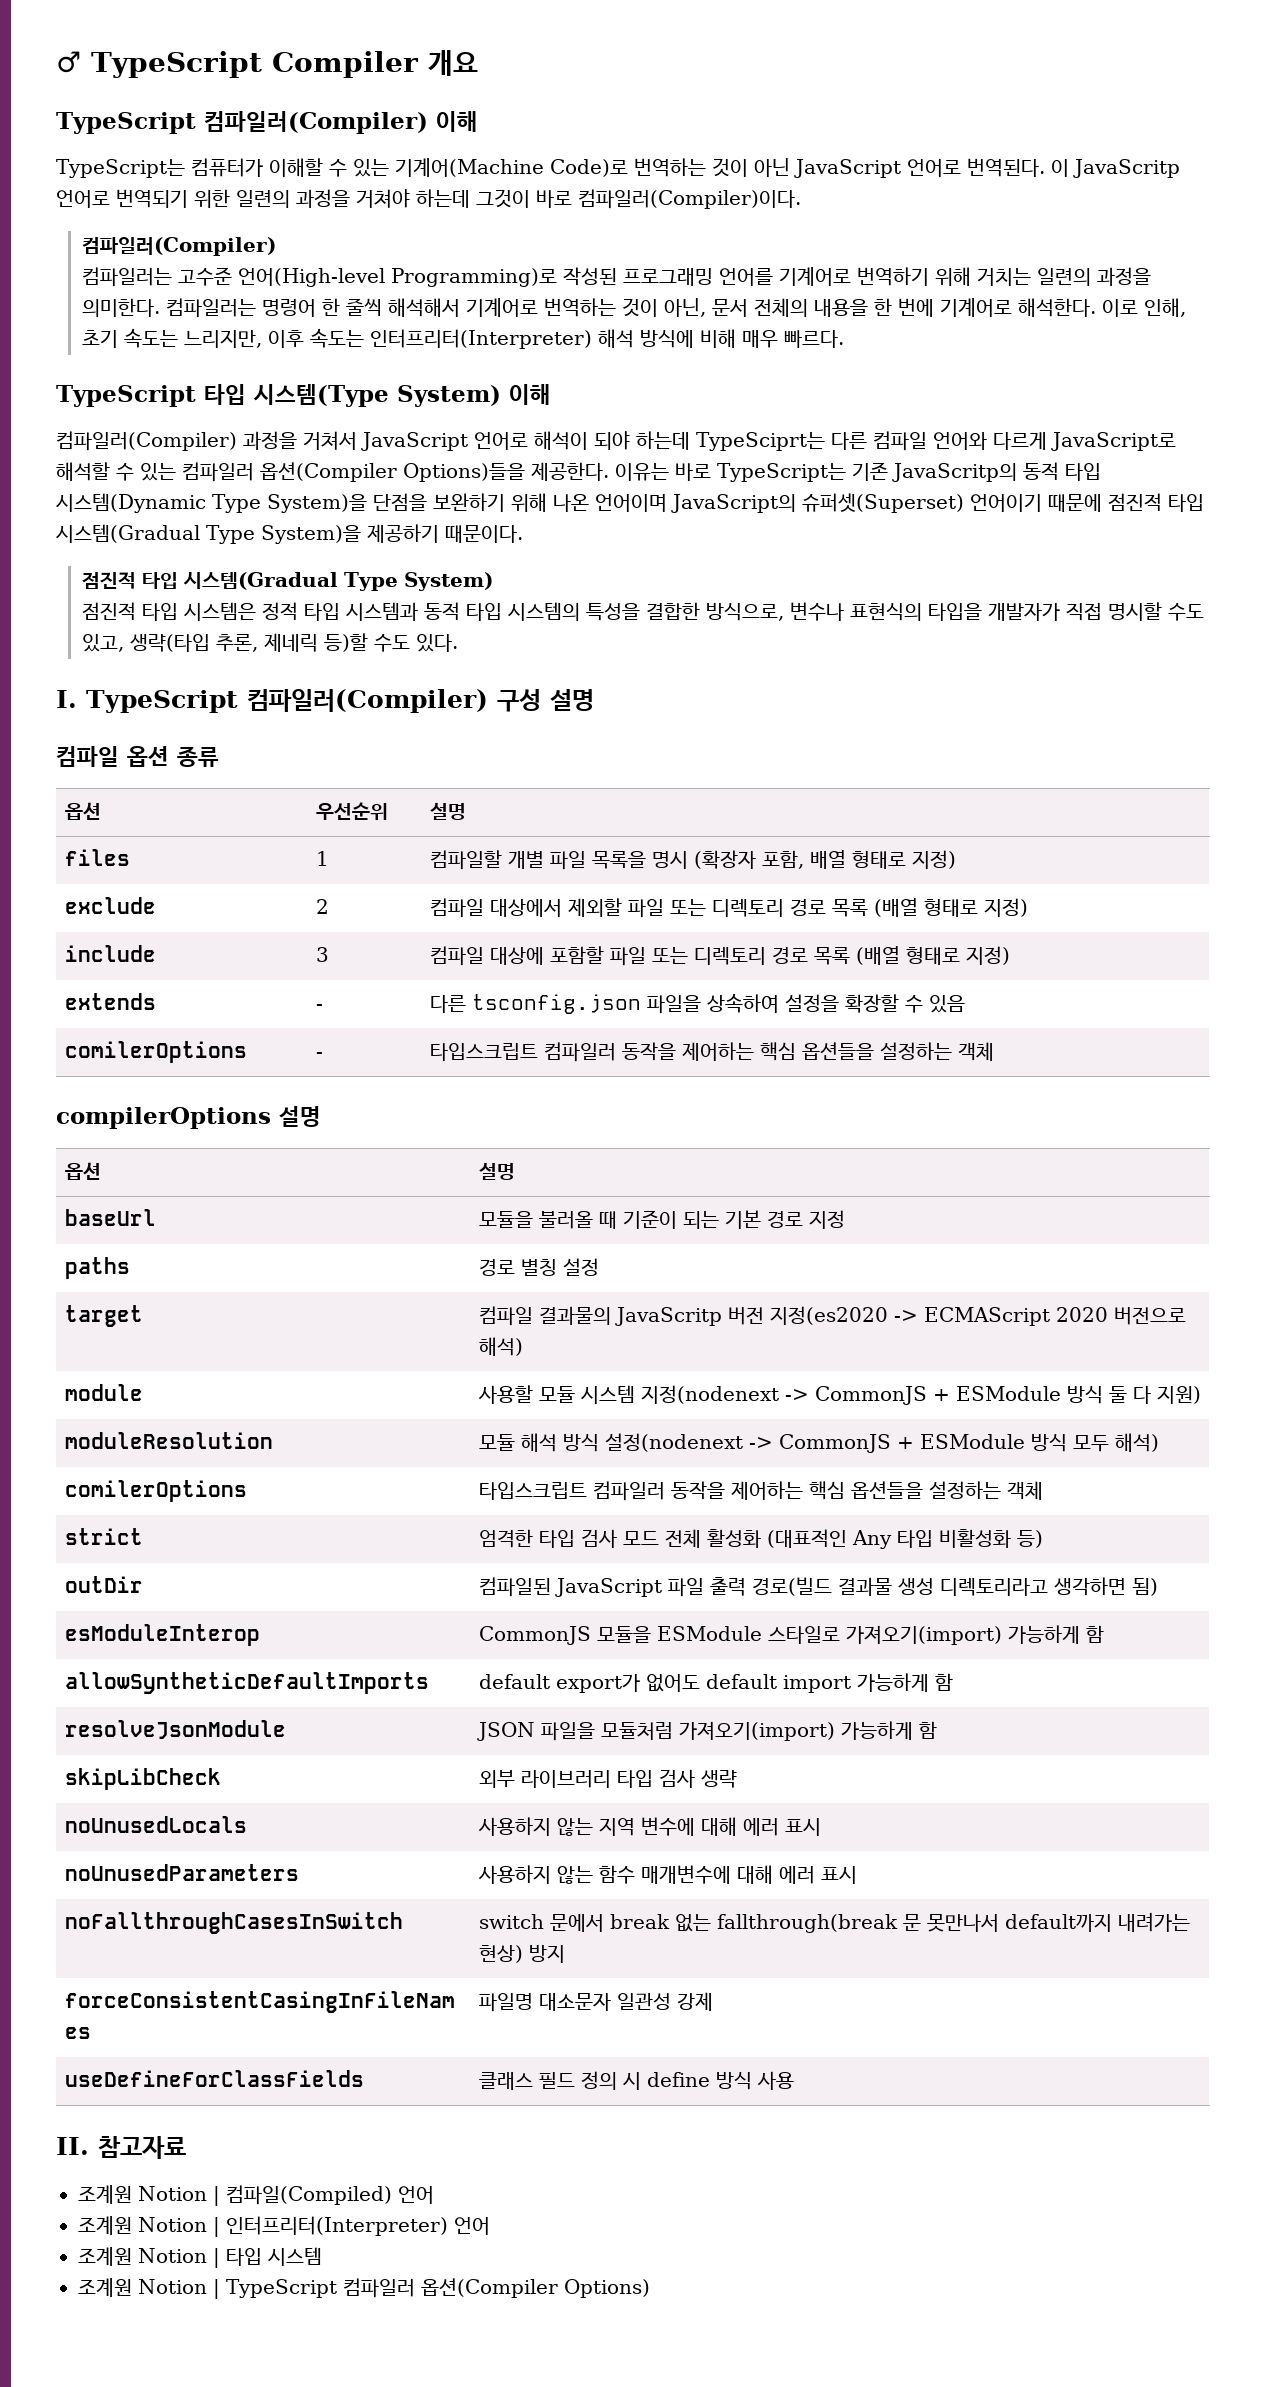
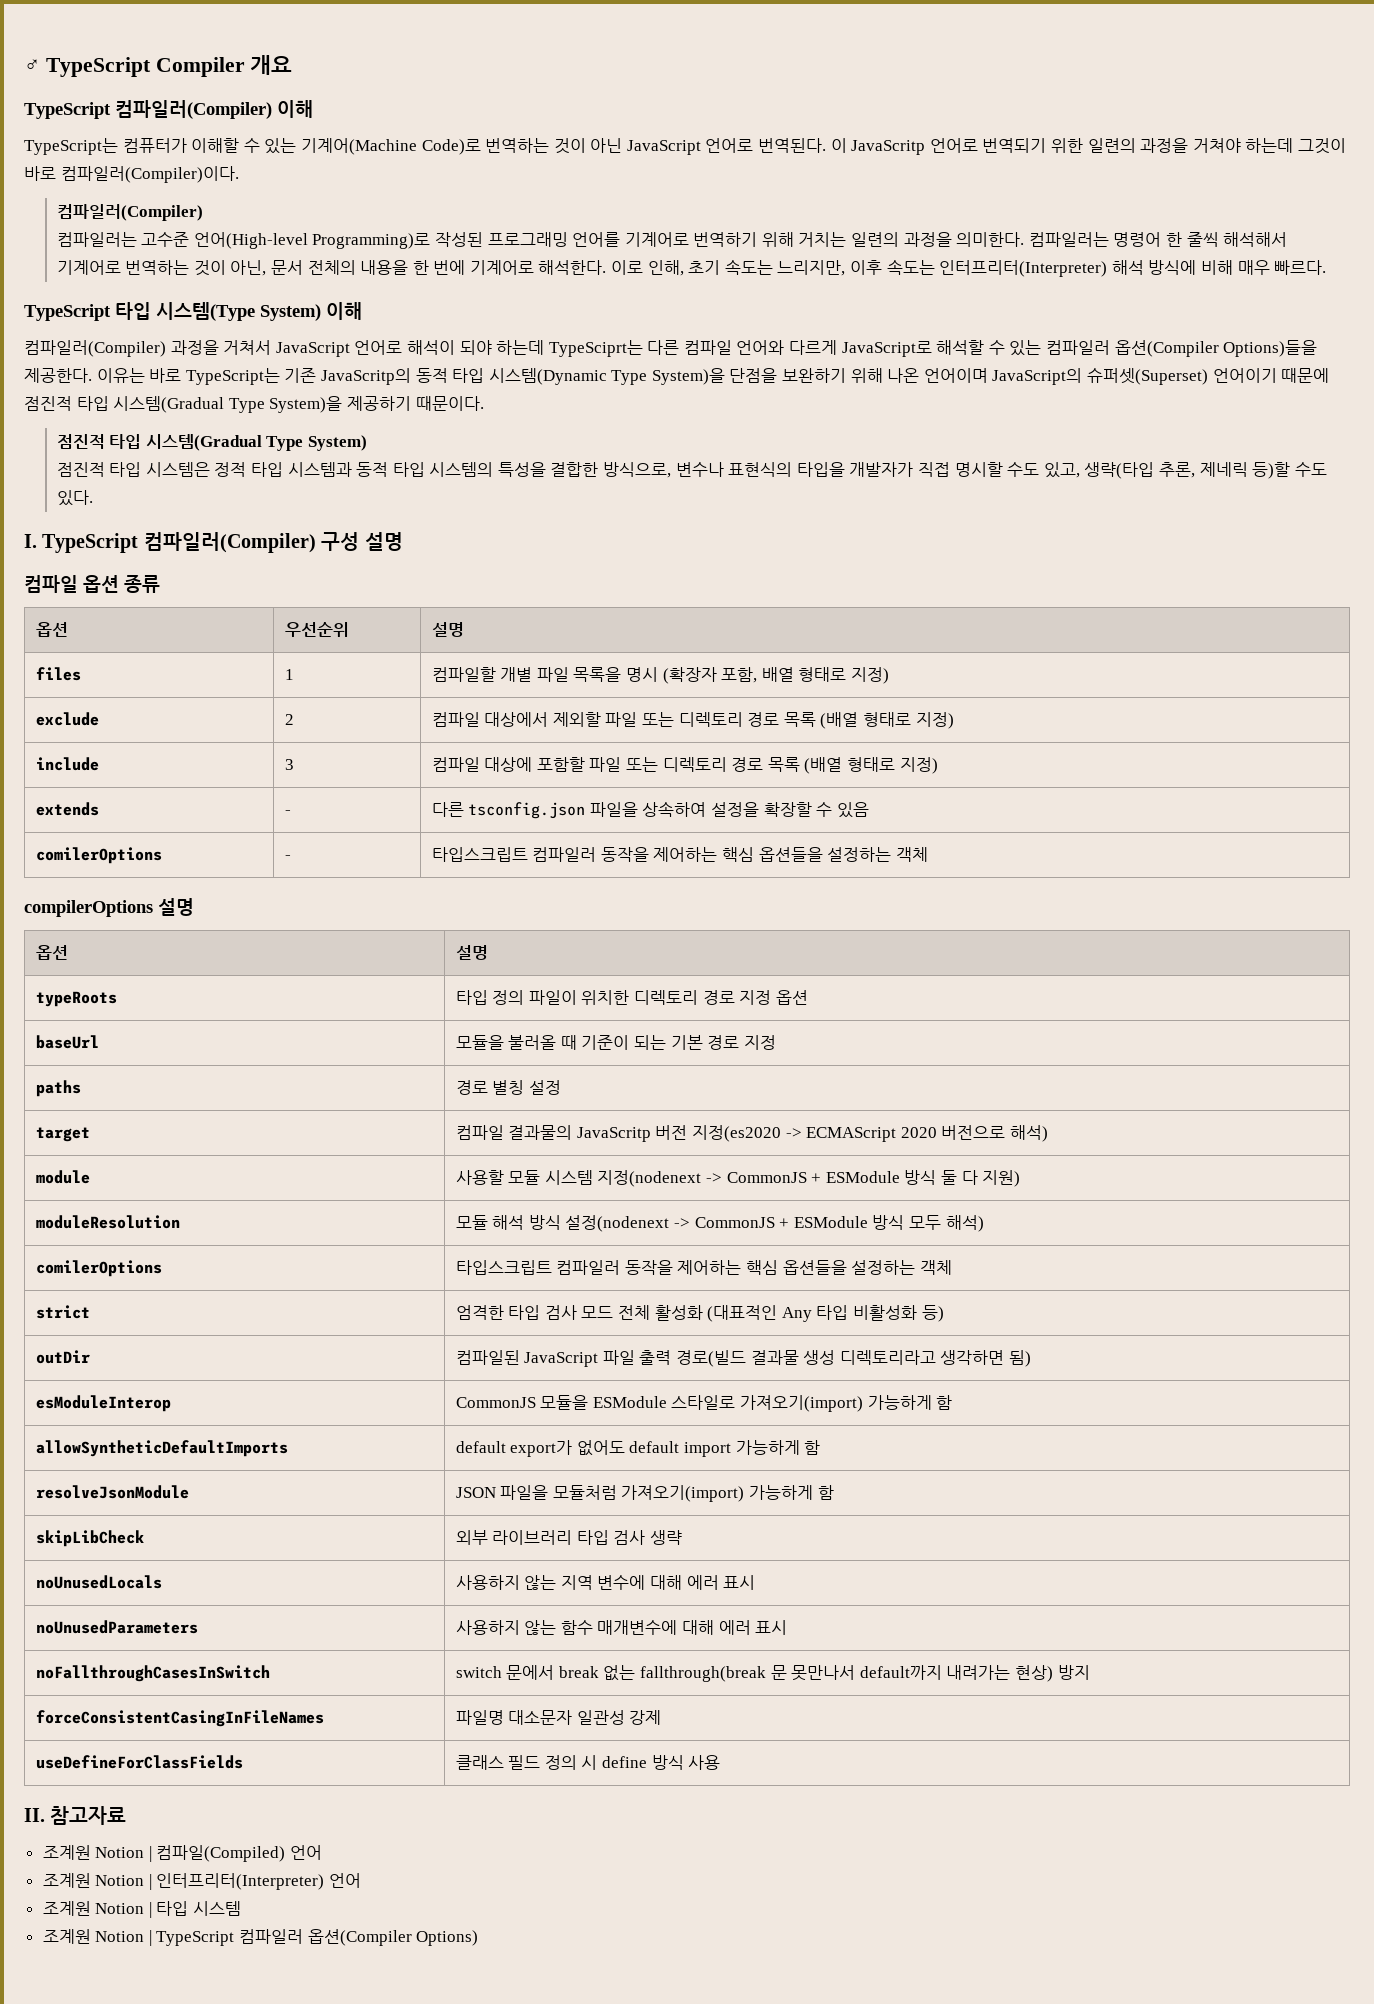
(515, 1171) none -> [35,991,117,1007] [455,990,808,1005] // typeRoots | 타입 정의 파일이 위치한 디렉토리 경로 지정 옵션

